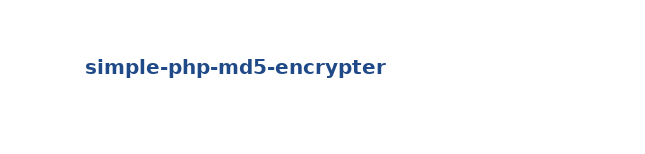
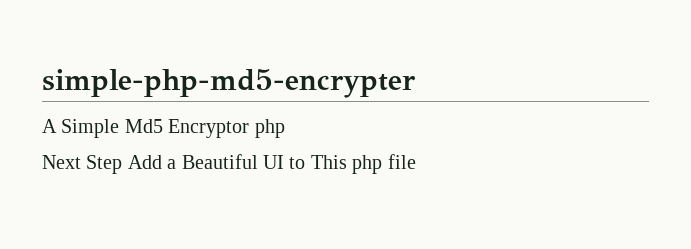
(386, 68) none -> [42,119,285,138] [42,154,416,174] // A Simple Md5 Encryptor php // Next Step Add a Beautiful UI to This php file

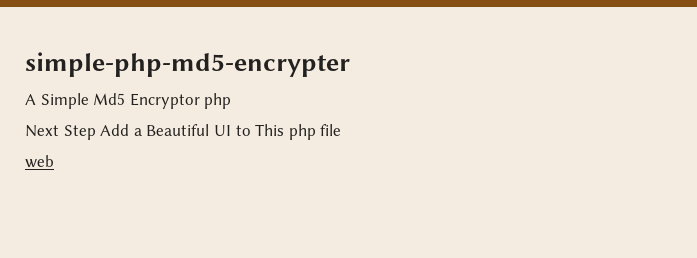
(416, 161) none -> [25,155,54,168] // web

